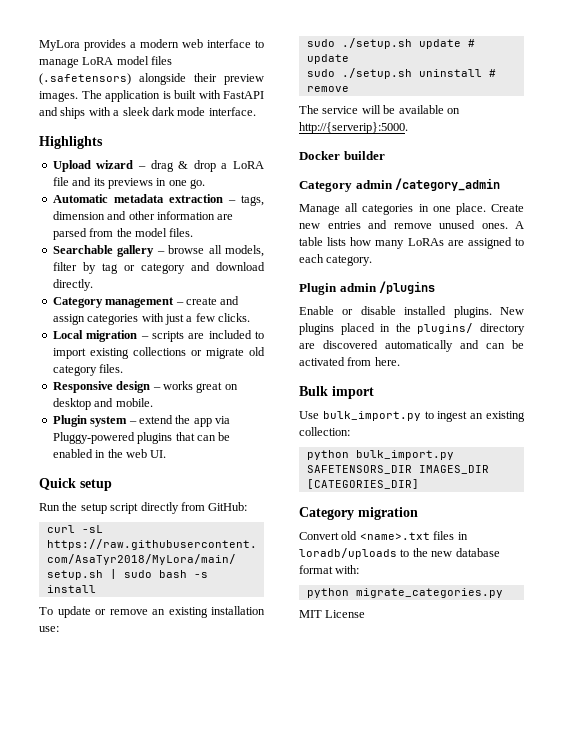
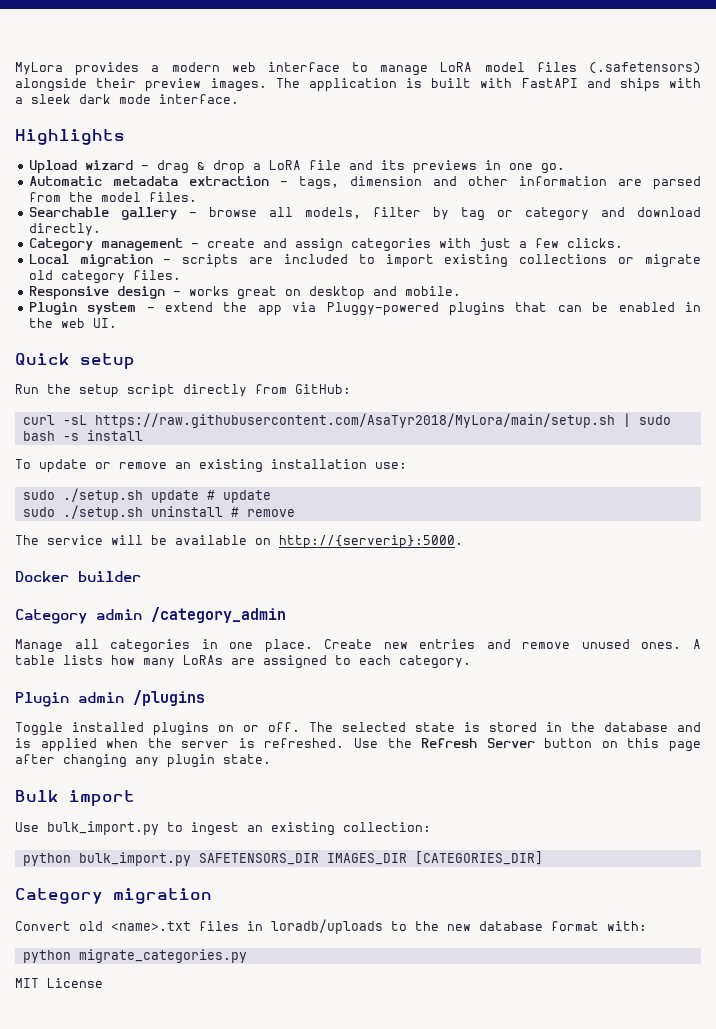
[299,306,524,318] [299,323,525,335] [299,340,524,352] [299,357,400,366] Enable or disable installed plugins. New plugins placed in the plugins/ directory are discovered automatically and can be activated from here. -> [15,722,701,736] [15,738,701,752] [15,754,271,768] Toggle installed plugins on or off. The selected state is stored in the database and is applied when the server is refreshed. Use the Refresh Server button on this page after changing any plugin state.

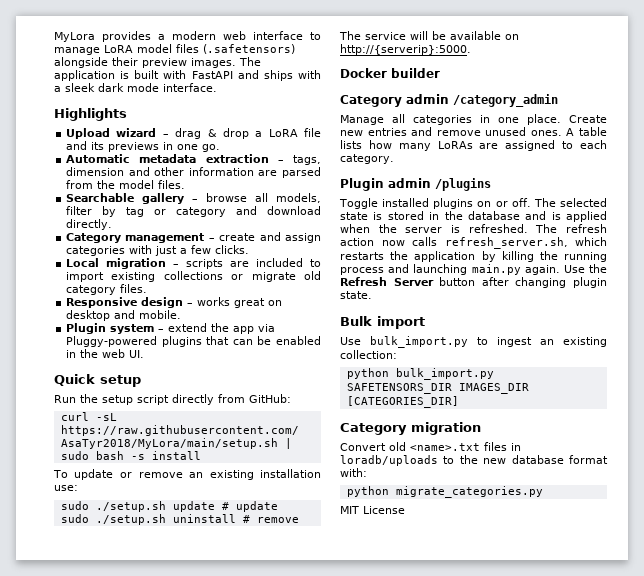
(345, 743) none -> [535,224,607,233] [340,237,607,249] [340,251,607,262] [340,264,560,275] The refresh action now calls refresh_server.sh, which restarts the application by killing the running process and launching main.py again.
[601,738,701,752] on this page -> (476, 281) none
[135,757,159,767] any -> (567, 282) none

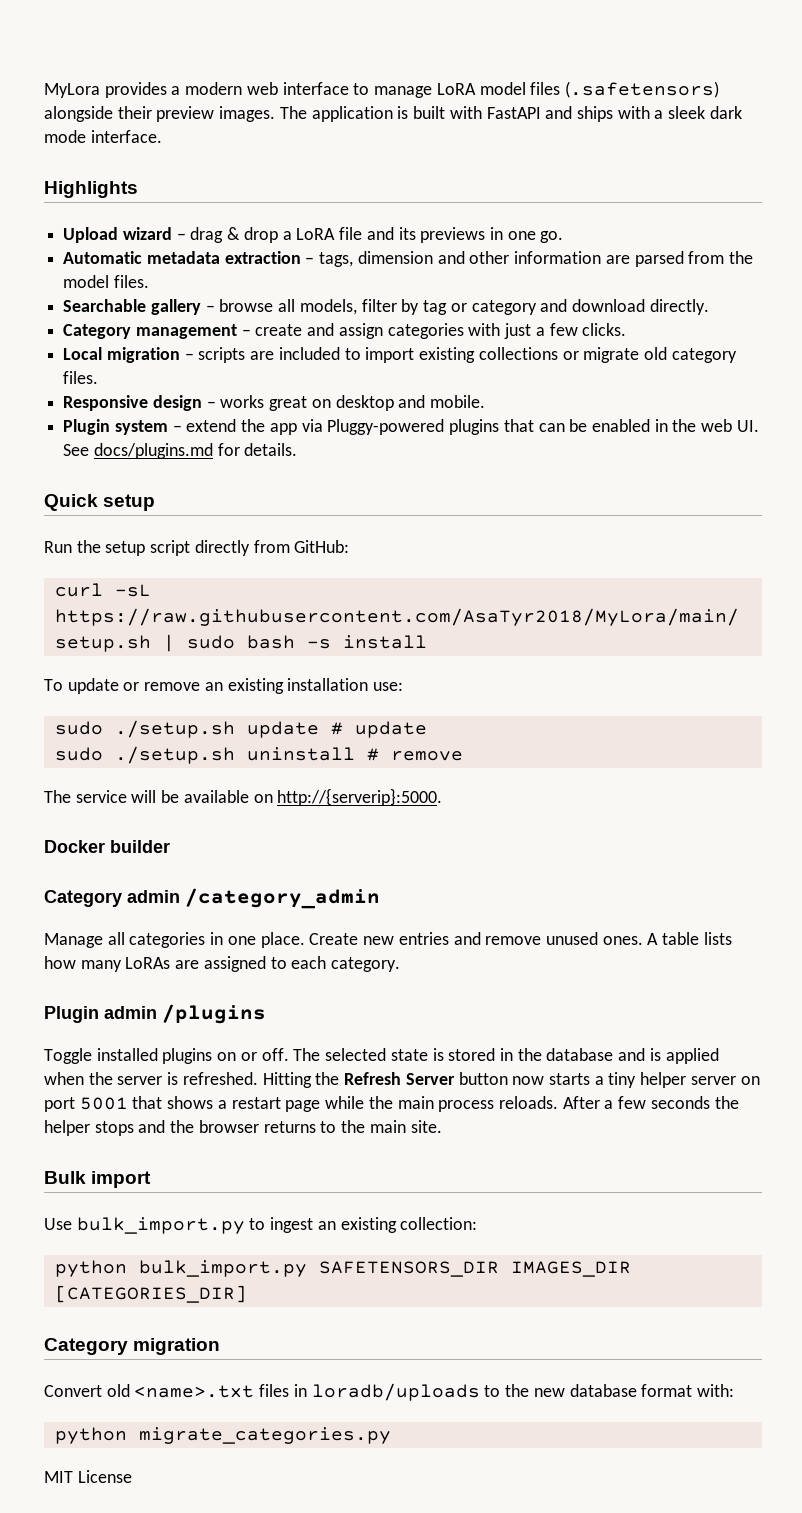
(145, 354) none -> [63,443,298,459] See docs/plugins.md for details.
[535,224,607,233] [340,237,607,249] [340,251,607,262] [340,264,607,275] [340,277,607,288] [340,291,372,299] The refresh action now calls refresh_server.sh, which restarts the application by killing the running process and launching main.py again. Use the Refresh Server button after changing plugin state. -> [262,1072,760,1088] [44,1096,739,1112] [44,1120,442,1136] Hitting the Refresh Server button now starts a tiny helper server on port 5001 that shows a restart page while the main process reloads. After a few seconds the helper stops and the browser returns to the main site.

